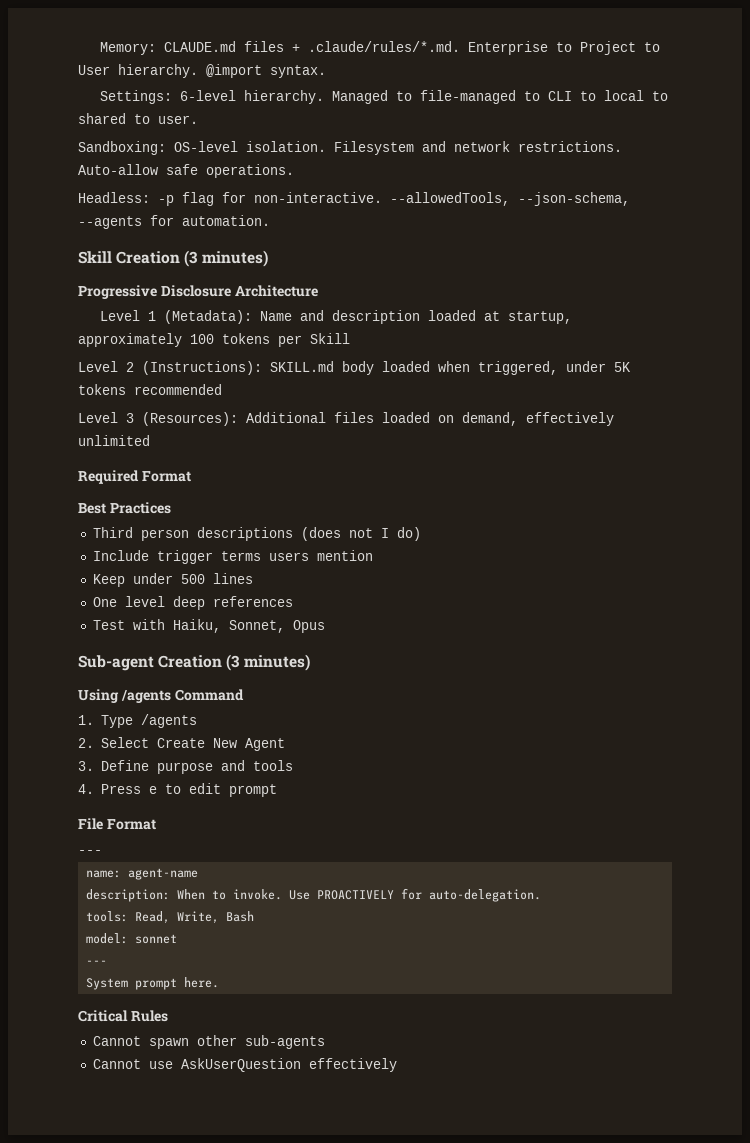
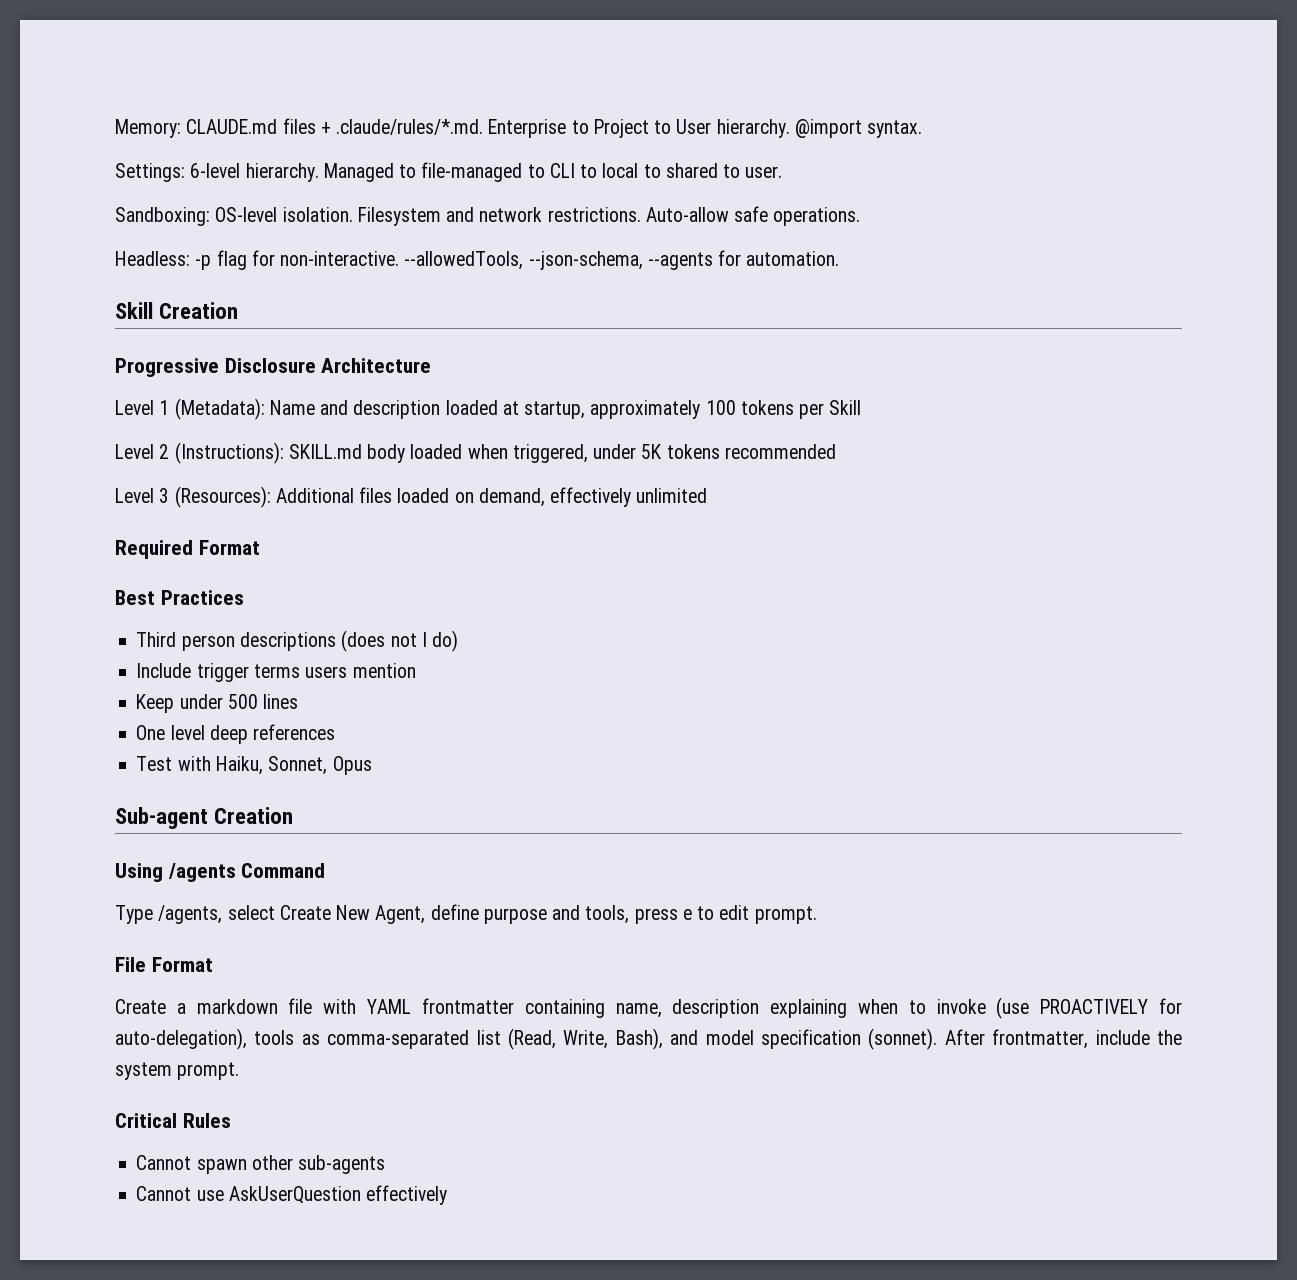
[184,250,268,267] (3 minutes) -> (239, 310) none
[226,654,310,671] (3 minutes) -> (294, 815) none
[78,714,197,728] [78,737,285,751] [78,760,293,774] [78,784,141,794] 1. Type /agents // 2. Select Create New Agent // 3. Define purpose and tools // 4. Press -> [115,904,678,924] Type /agents, select Create New Agent, define purpose and tools, press
[228,784,277,797] prompt -> [754,906,817,924] prompt.
[78,850,102,854] [86,868,199,880] [86,888,542,902] [86,911,255,924] [86,933,178,944] [86,960,108,965] [86,977,220,990] --- // name: agent-name // description: When to invoke. Use PROACTIVELY for auto-delegation. // tools: Read, Write, Bash // model: sonnet // --- // System prompt here. -> [115,997,1182,1019] [115,1028,1182,1050] [115,1062,240,1080] Create a markdown file with YAML frontmatter containing name, description explaining when to invoke (use PROACTIVELY for auto-delegation), tools as comma-separated list (Read, Write, Bash), and model specification (sonnet). After frontmatter, include the system prompt.

